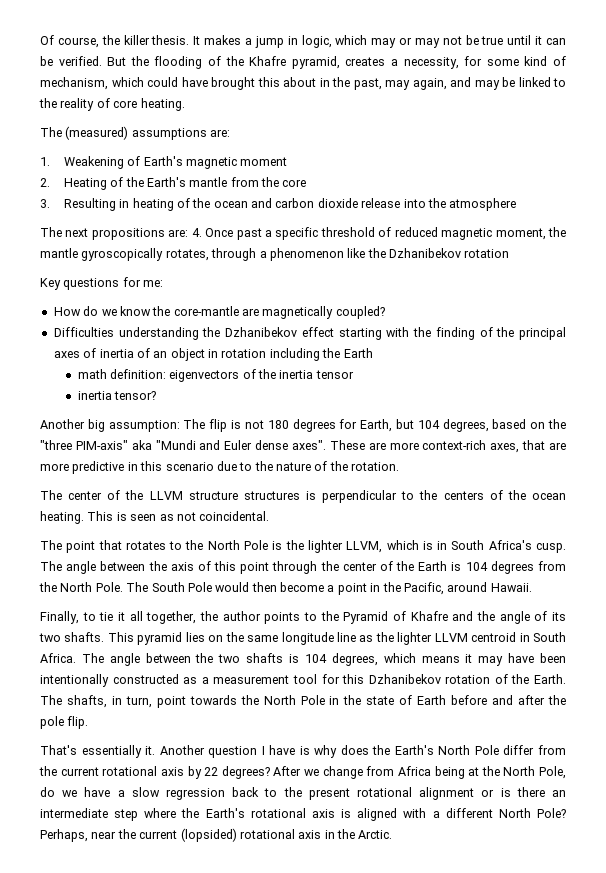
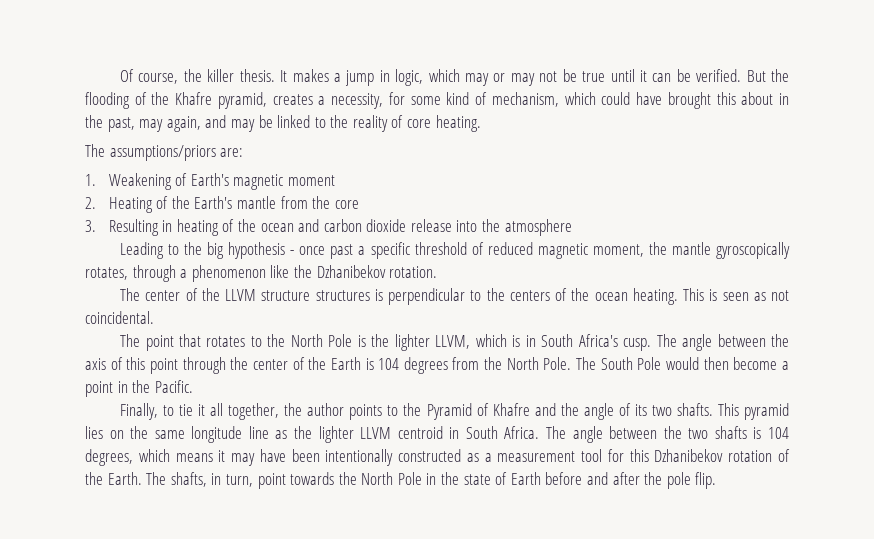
[65,126,207,140] (measured) assumptions -> [109,145,216,161] assumptions/priors
[40,227,234,240] The next propositions are: 4. Once -> [120,242,326,259] Leading to the big hypothesis - once
[464,249,510,258] [40,277,164,290] [53,306,385,319] [53,327,566,340] [53,348,373,361] [77,369,354,382] [77,391,156,400] [40,419,566,432] [40,440,566,453] [40,461,348,474] rotation // Key questions for me: // How do we know the core-mantle are magnetically coupled? // Difficulties understanding the Dzhanibekov effect starting with the finding of the principal axes of inertia of an object in rotation including the Earth // math definition: eigenvectors of the inertia tensor // inertia tensor? // Another big assumption: The flip is not 180 degrees for Earth, but 104 degrees, based on the "three PIM-axis" aka "Mundi and Euler dense axes". These are more context-rich axes, that are more predictive in this scenario due to the nature of the -> (386, 271) none
[403,582,532,595] Pacific, around Hawaii. -> [154,380,193,393] Pacific.
[40,745,567,758] [39,766,566,779] [40,787,566,800] [40,808,566,821] [40,828,393,842] // That's essentially it. Another question I have is why does the Earth's North Pole differ from the current rotational axis by 22 degrees? After we change from Africa being at the North Pole, do we have a slow regression back to the present rotational alignment or is there an intermediate step where the Earth's rotational axis is aligned with a different North Pole? Perhaps, near the current (lopsided) rotational axis in the Arctic. -> (717, 480) none

